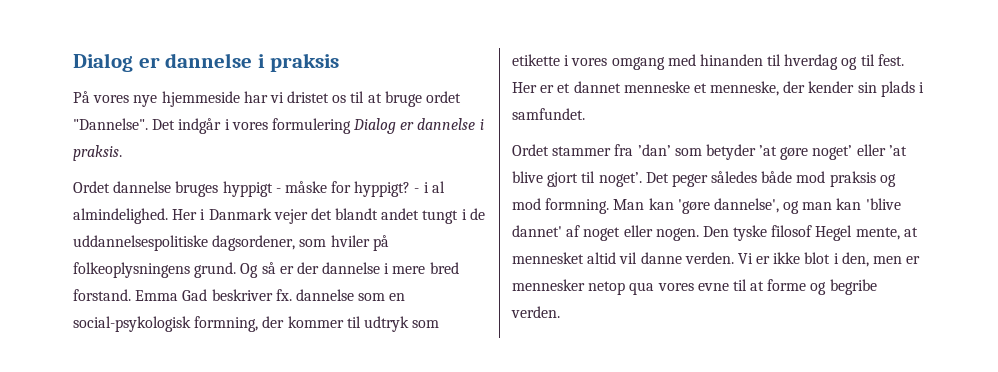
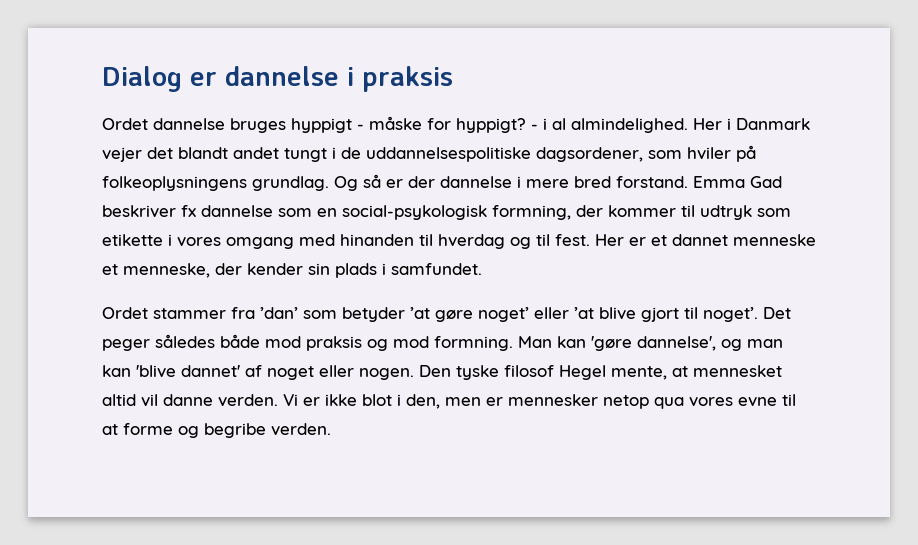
[73,91,462,107] [73,118,484,134] [73,145,122,161] // På vores nye hjemmeside har vi dristet os til at bruge ordet "Dannelse". Det indgår i vores formulering Dialog er dannelse i praksis. -> (453, 79) none
[194,262,237,278] grund. -> [252,176,329,191] grundlag.
[275,289,292,301] fx. -> [181,205,196,217] fx

